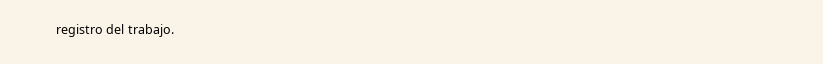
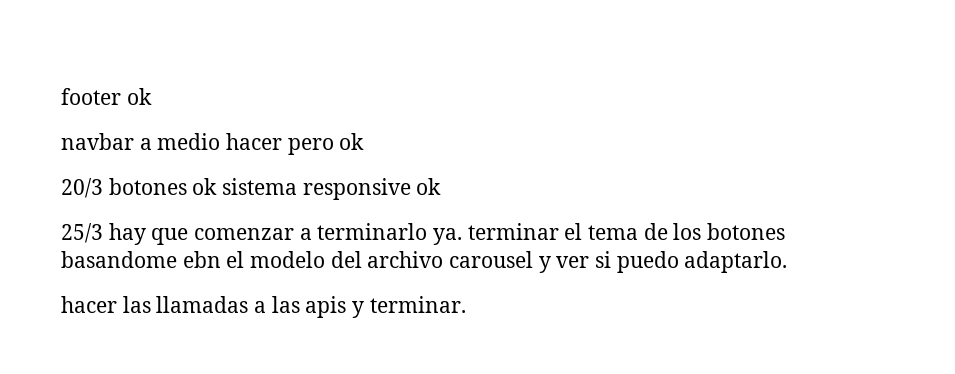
[56,24,174,37] registro del trabajo. -> [61,88,152,105] [61,133,365,155] [61,178,442,200] [61,223,786,245] [61,251,788,273] [61,296,466,318] footer ok // navbar a medio hacer pero ok // 20/3 botones ok sistema responsive ok // 25/3 hay que comenzar a terminarlo ya. terminar el tema de los botones basandome ebn el modelo del archivo carousel y ver si puedo adaptarlo. // hacer las llamadas a las apis y terminar.

